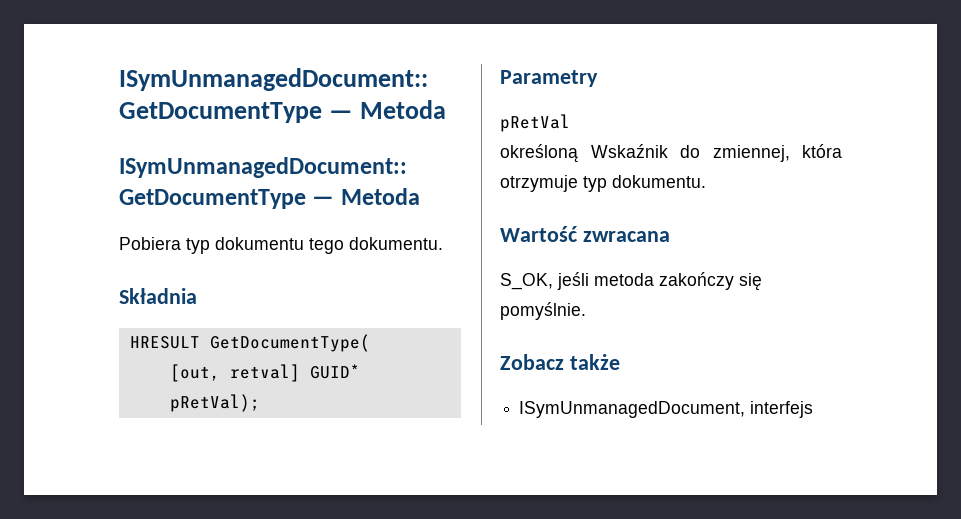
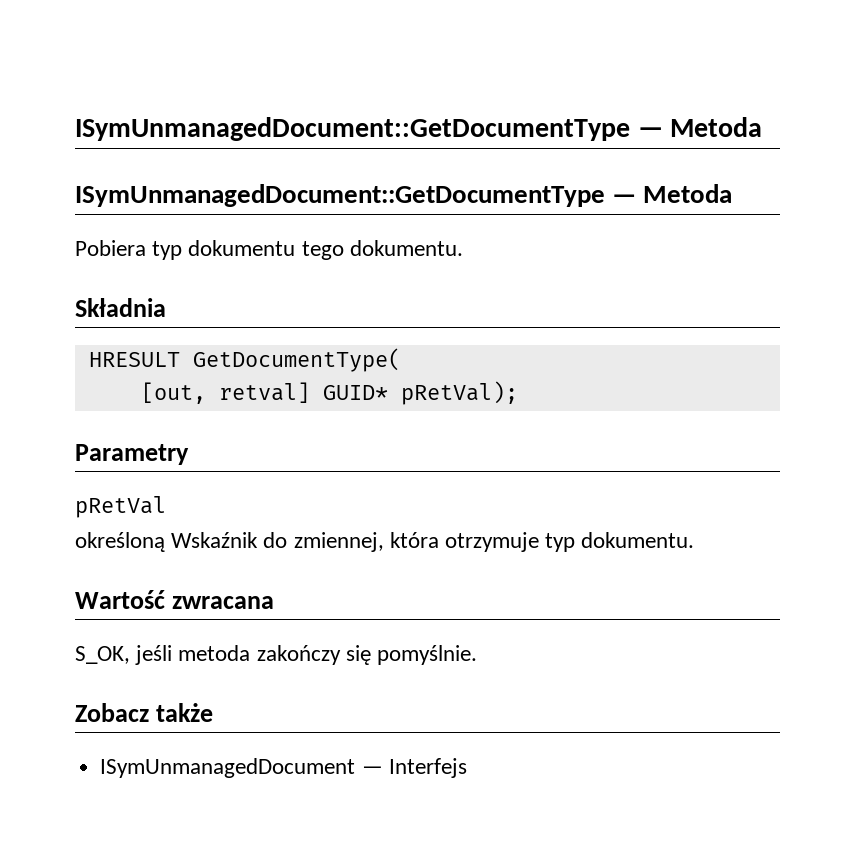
[519,401,814,418] ISymUnmanagedDocument, interfejs -> [100,758,467,778] ISymUnmanagedDocument — Interfejs

